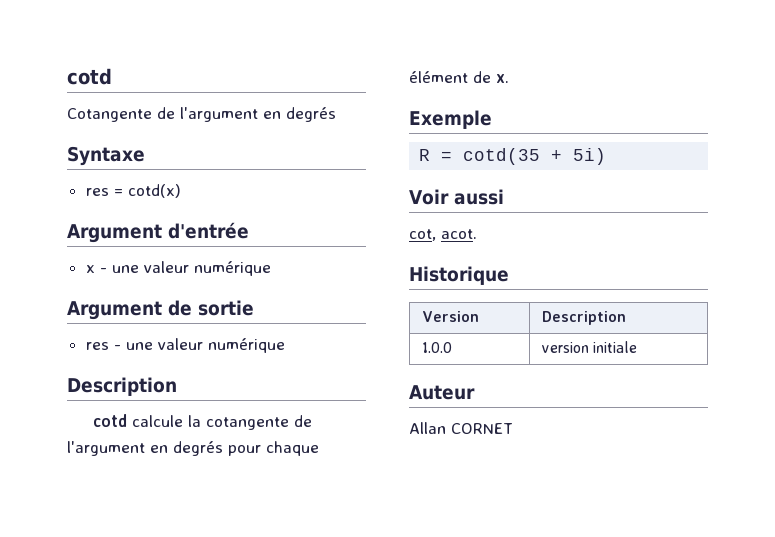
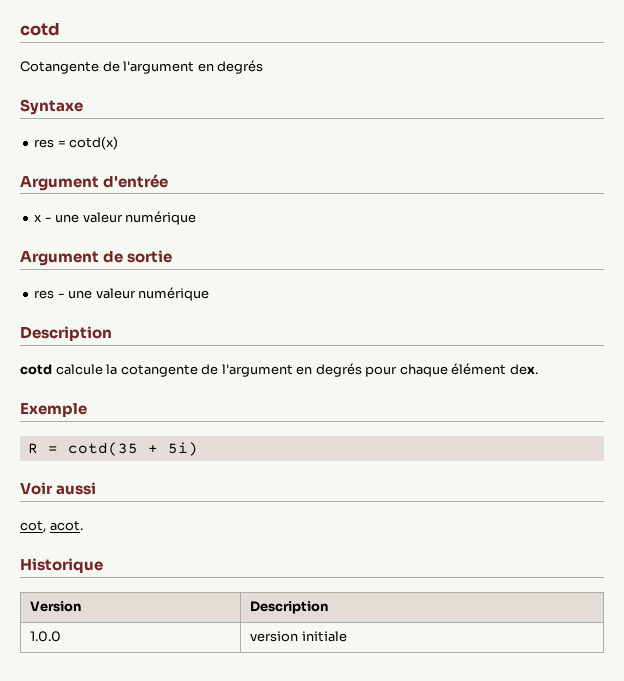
[473,71,509,83] de x. -> [509,364,538,375] dex.
[409,385,475,400] [409,422,513,434] // Auteur // Allan CORNET -> (347, 636) none

